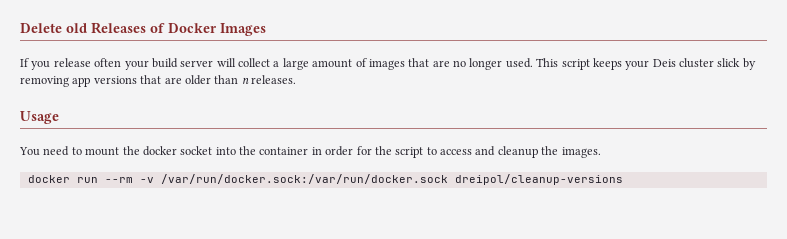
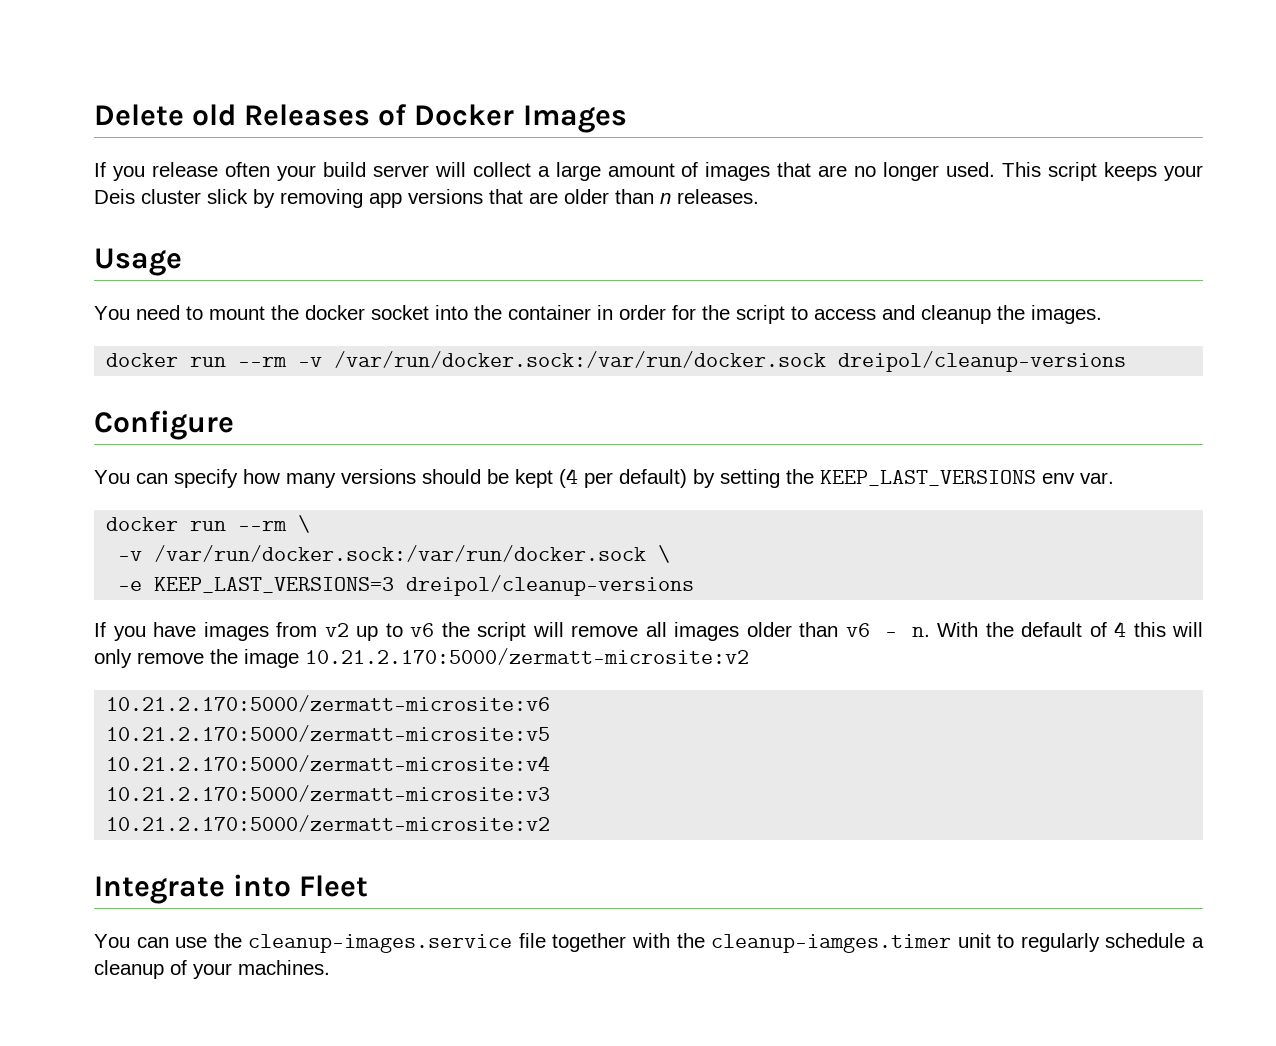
(623, 179) none -> [94,410,234,440] [94,468,1114,488] [106,515,311,533] [118,545,671,563] [118,575,695,596] [94,621,1203,641] [94,648,749,668] [106,695,551,712] [106,725,551,742] [106,755,551,772] [106,785,551,802] [106,815,551,832] [94,874,369,904] [94,933,1204,953] [94,960,330,979] // Configure // You can specify how many versions should be kept (4 per default) by setting the KEEP_LAST_VERSIONS env var. // docker run --rm \ // -v /var/run/docker.sock:/var/run/docker.sock \ // -e KEEP_LAST_VERSIONS=3 dreipol/cleanup-versions // If you have images from v2 up to v6 the script will remove all images older than v6 - n. With the default of 4 this will only remove the image 10.21.2.170:5000/zermatt-microsite:v2 // 10.21.2.170:5000/zermatt-microsite:v6 // 10.21.2.170:5000/zermatt-microsite:v5 // 10.21.2.170:5000/zermatt-microsite:v4 // 10.21.2.170:5000/zermatt-microsite:v3 // 10.21.2.170:5000/zermatt-microsite:v2 // Integrate into Fleet // You can use the cleanup-images.service file together with the cleanup-iamges.timer unit to regularly schedule a cleanup of your machines.

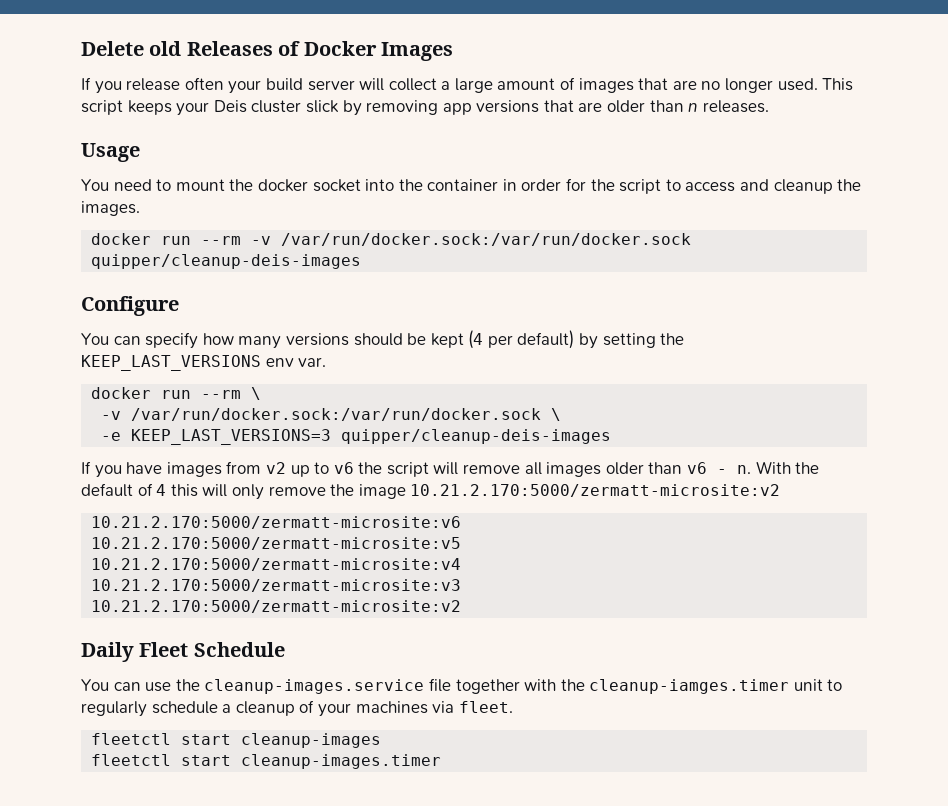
[838,351,1127,372] dreipol/cleanup-versions -> [91,254,362,269] quipper/cleanup-deis-images
[406,575,695,596] dreipol/cleanup-versions -> [341,429,612,444] quipper/cleanup-deis-images
[94,874,292,904] Integrate into -> [81,642,134,662] Daily
(369, 886) none -> [193,642,285,657] Schedule
[238,960,330,975] machines. -> [355,701,513,714] [91,733,382,748] [91,754,442,769] machines via fleet. // fleetctl start cleanup-images // fleetctl start cleanup-images.timer

